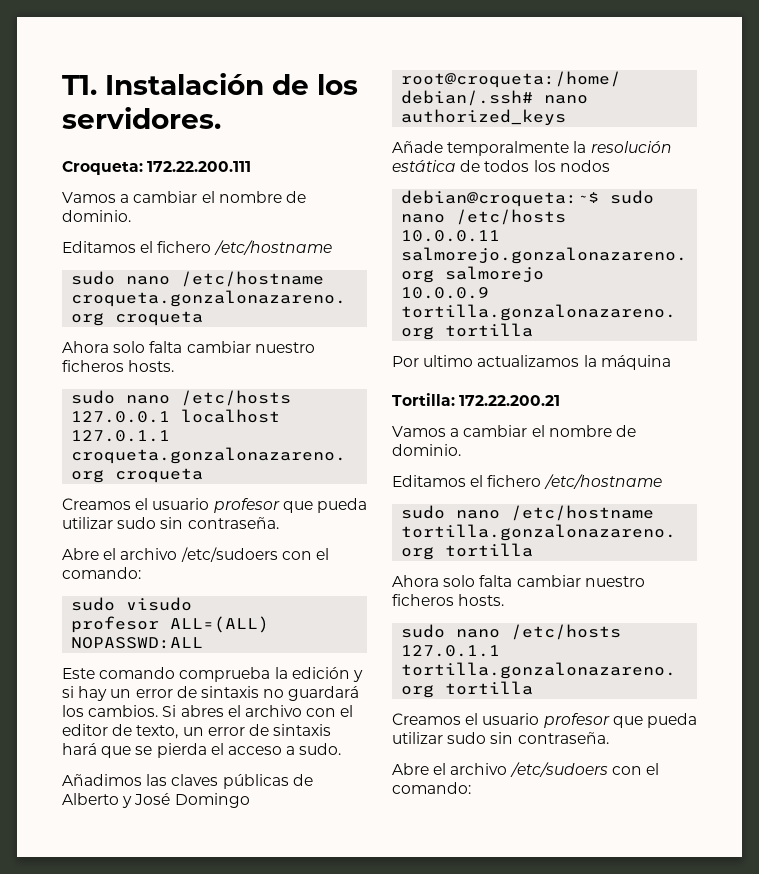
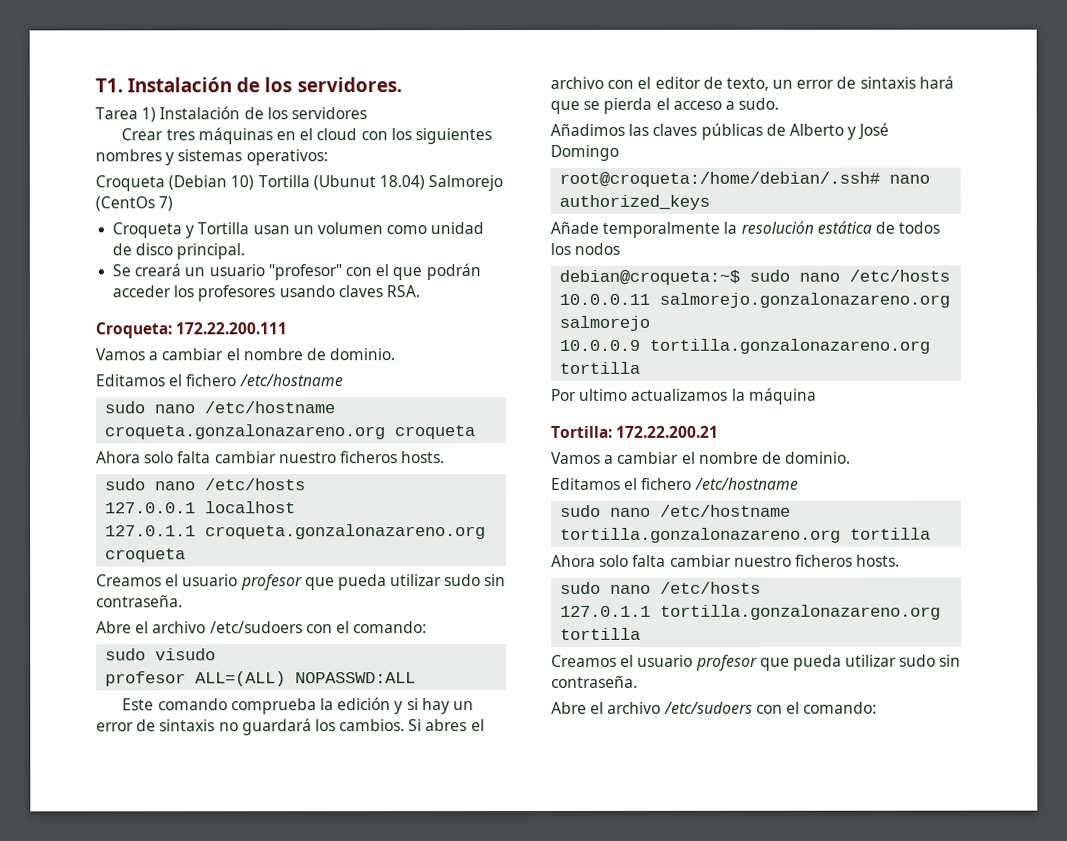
(221, 118) none -> [95,106,367,123] [121,127,492,145] [95,149,328,166] [95,175,504,192] [95,196,174,212] [112,222,485,239] [112,243,246,260] [112,263,481,281] [112,285,420,302] // Tarea 1) Instalación de los servidores // Crear tres máquinas en el cloud con los siguientes nombres y sistemas operativos: // Croqueta (Debian 10) Tortilla (Ubunut 18.04) Salmorejo (CentOs 7) // Croqueta y Tortilla usan un volumen como unidad de disco principal. // Se creará un usuario "profesor" con el que podrán acceder los profesores usando claves RSA.

